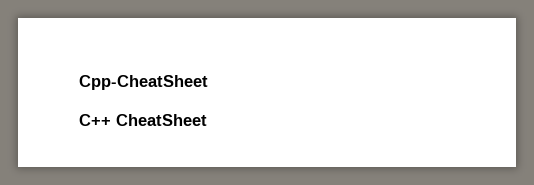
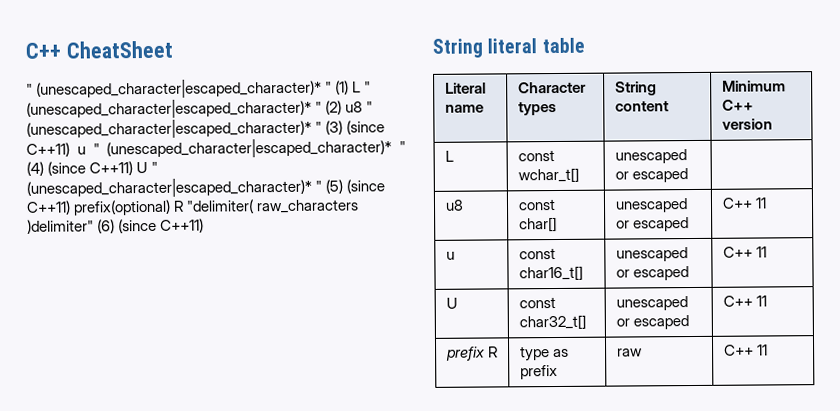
[79,75,208,90] Cpp-CheatSheet // -> (25, 50) none
(207, 120) none -> [26,78,372,99] [26,98,374,119] [26,118,386,139] [26,138,406,159] [26,161,159,176] [26,177,386,198] [26,199,360,216] [27,218,205,234] [432,37,585,58] [444,82,486,94] [444,104,484,113] [517,81,587,94] [517,100,557,116] [614,81,657,96] [614,100,669,112] [721,80,786,92] [721,99,754,111] [721,118,773,130] [444,150,454,162] [517,150,555,162] [517,167,579,184] [614,149,687,164] [614,168,688,183] [444,199,464,211] [517,199,556,211] [518,217,557,233] [614,198,688,213] [615,217,689,232] [721,197,767,209] [445,251,455,260] [518,248,556,260] [518,265,583,282] [615,247,688,262] [615,266,689,281] [722,246,767,258] [445,297,458,309] [518,297,556,309] [518,314,586,331] [615,296,688,311] [615,315,689,330] [722,295,767,307] [445,346,498,361] [519,346,569,362] [519,364,558,380] [616,348,643,357] [723,344,768,356] // " (unescaped_character|escaped_character)* " (1) L " (unescaped_character|escaped_character)* " (2) u8 " (unescaped_character|escaped_character)* " (3) (since C++11) u " (unescaped_character|escaped_character)* " (4) (since C++11) U " (unescaped_character|escaped_character)* " (5) (since C++11) prefix(optional) R "delimiter( raw_characters )delimiter" (6) (since C++11) // String literal table // Literal name | Character types | String content | Minimum C++ version // L | const wchar_t[] | unescaped or escaped | // u8 | const char[] | unescaped or escaped | C++ 11 // u | const char16_t[] | unescaped or escaped | C++ 11 // U | const char32_t[] | unescaped or escaped | C++ 11 // prefix R | type as prefix | raw | C++ 11

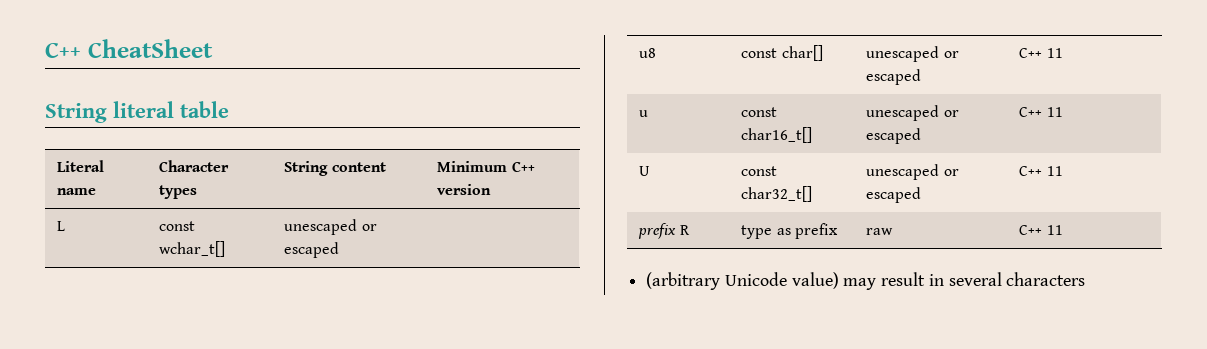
[26,78,372,99] [26,98,374,119] [26,118,386,139] [26,138,406,159] [26,161,159,176] [26,177,386,198] [26,199,360,216] [27,218,205,234] // " (unescaped_character|escaped_character)* " (1) L " (unescaped_character|escaped_character)* " (2) u8 " (unescaped_character|escaped_character)* " (3) (since C++11) u " (unescaped_character|escaped_character)* " (4) (since C++11) U " (unescaped_character|escaped_character)* " (5) (since C++11) prefix(optional) R "delimiter( raw_characters )delimiter" (6) (since C++11) -> (213, 48) none
(768, 350) none -> [646,272,1086,290] // (arbitrary Unicode value) may result in several characters

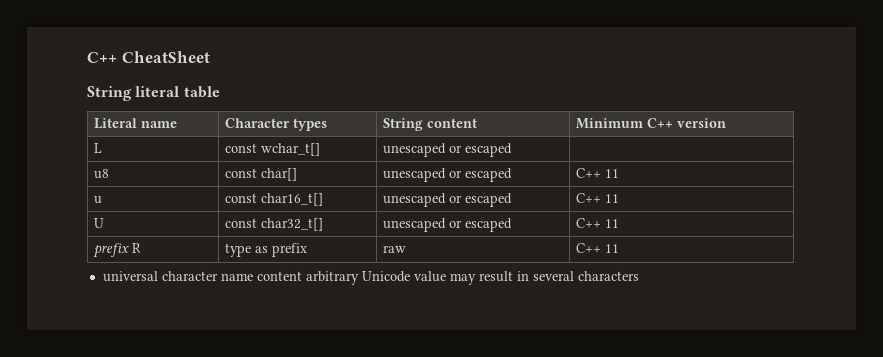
[646,272,839,290] (arbitrary Unicode value) -> [102,271,446,285] universal character name content arbitrary Unicode value

